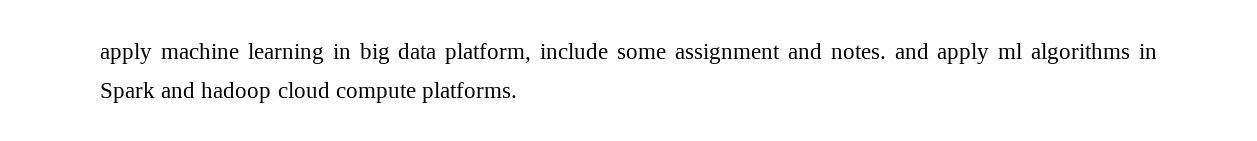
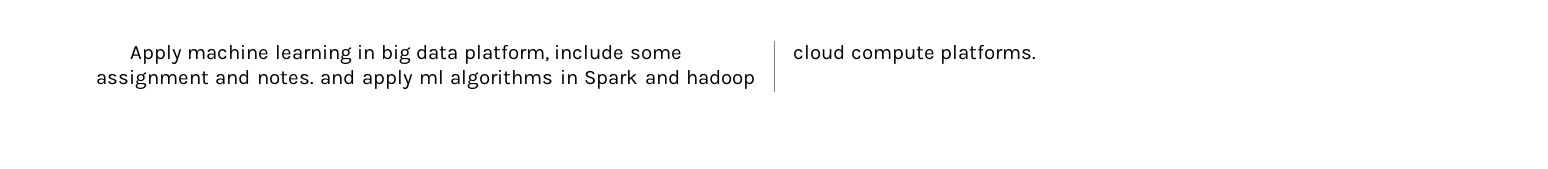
[100,43,152,64] apply -> [129,45,182,65] Apply

